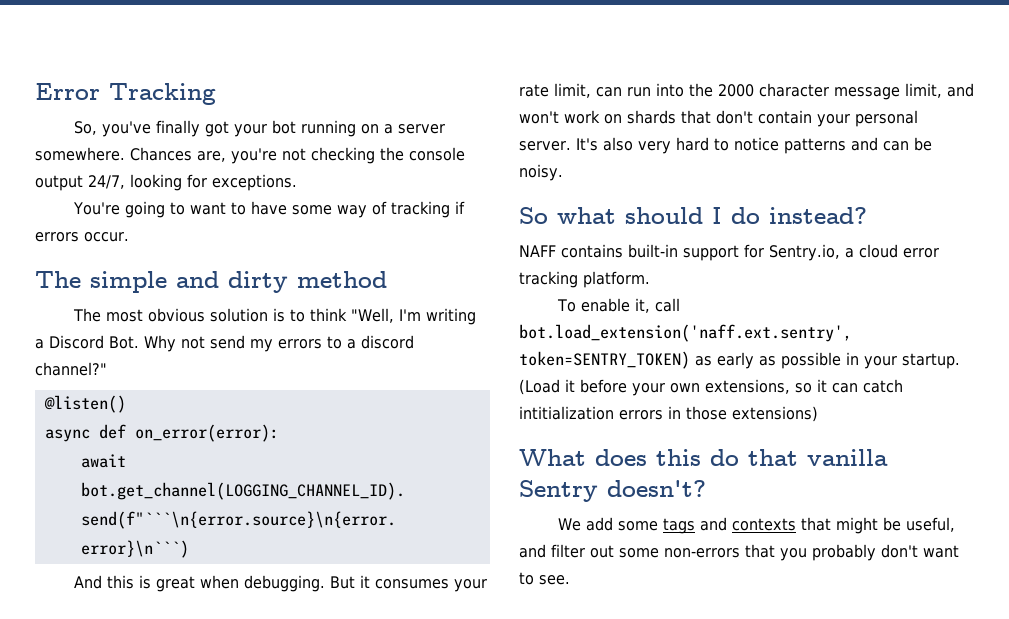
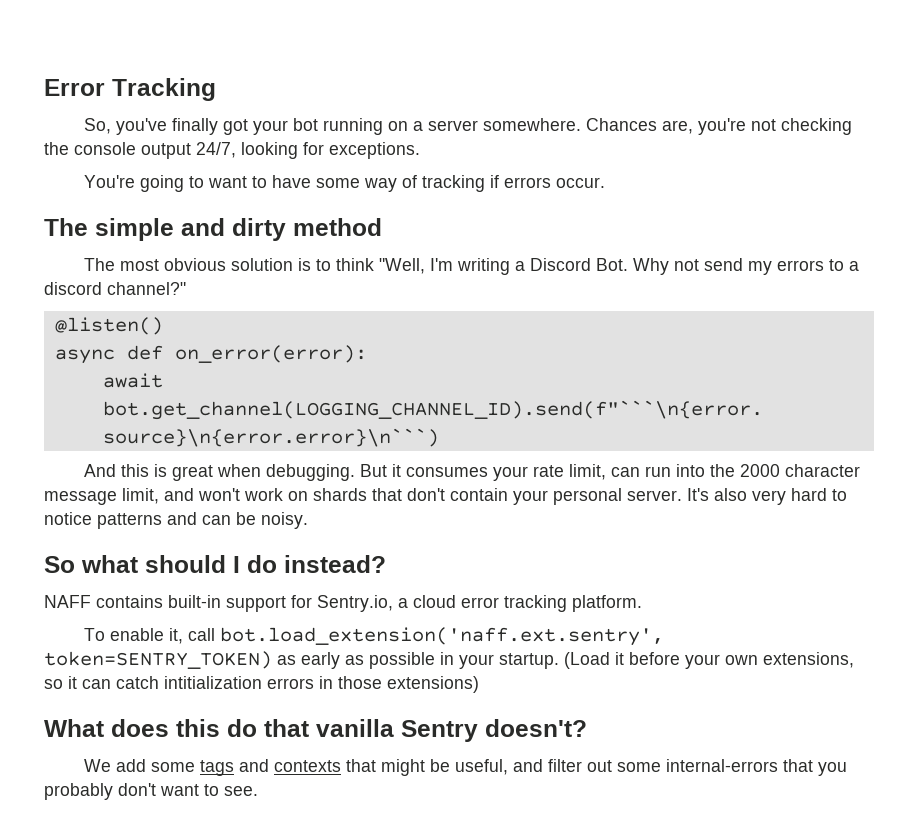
[664,548,740,558] non-errors -> [666,759,779,772] internal-errors

